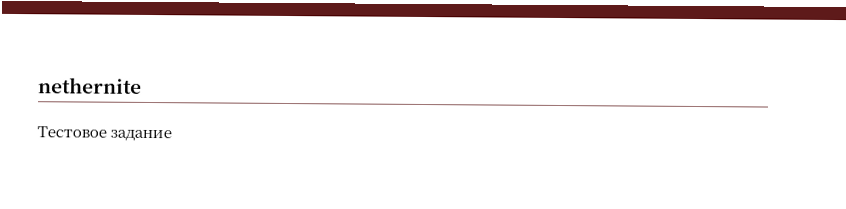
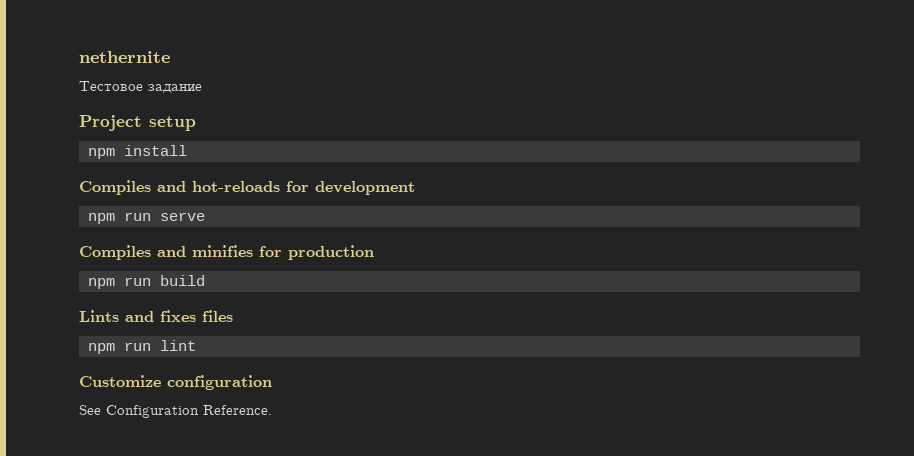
(173, 135) none -> [79,115,196,131] [88,145,187,159] [79,180,415,195] [88,212,205,224] [79,245,374,260] [88,275,205,289] [79,310,233,322] [88,340,196,354] [79,375,272,390] [79,405,272,418] // Project setup // npm install // Compiles and hot-reloads for development // npm run serve // Compiles and minifies for production // npm run build // Lints and fixes files // npm run lint // Customize configuration // See Configuration Reference.

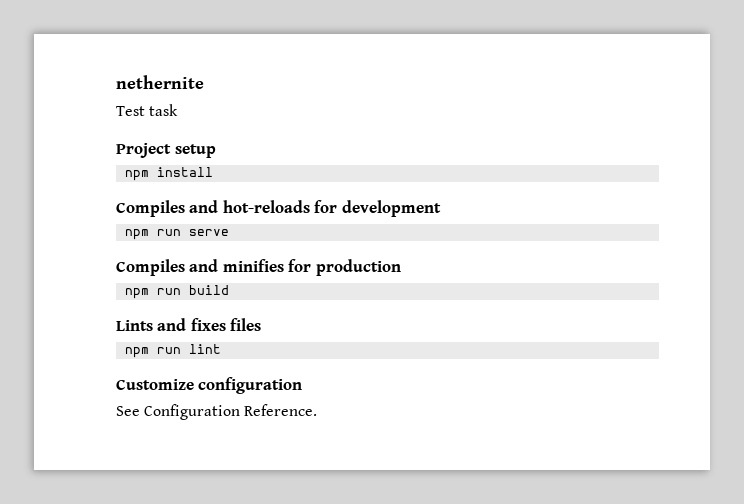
[79,81,202,93] Тестовое задание -> [116,104,179,116] Test task

